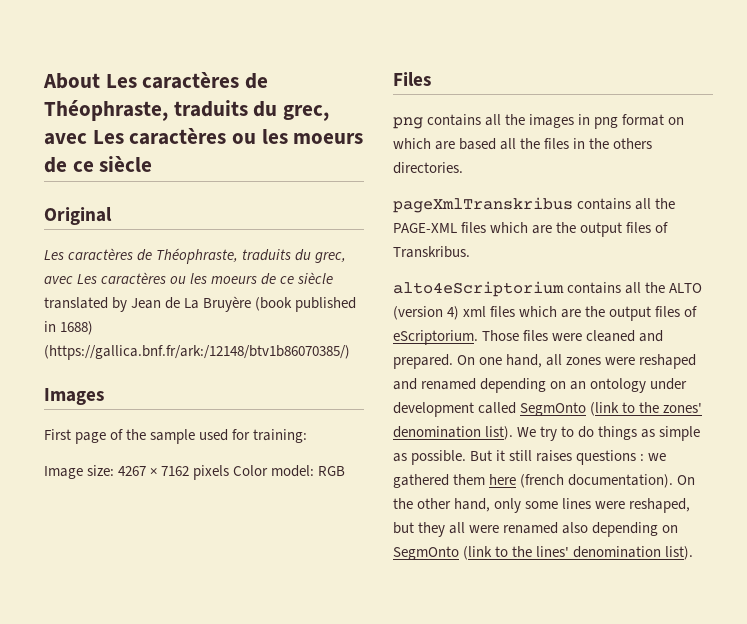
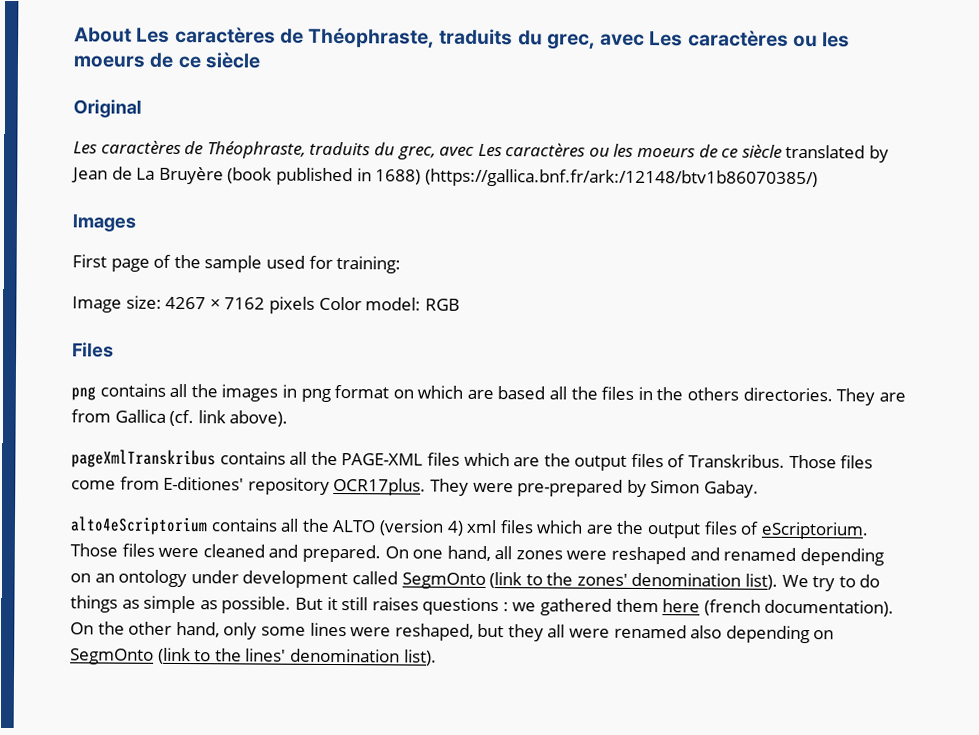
(463, 168) none -> [836,388,906,406] [71,409,289,427] They are from Gallica (cf. link above).
(470, 252) none -> [788,454,874,469] [71,476,759,498] Those files come from E-ditiones' repository OCR17plus. They were pre-prepared by Simon Gabay.

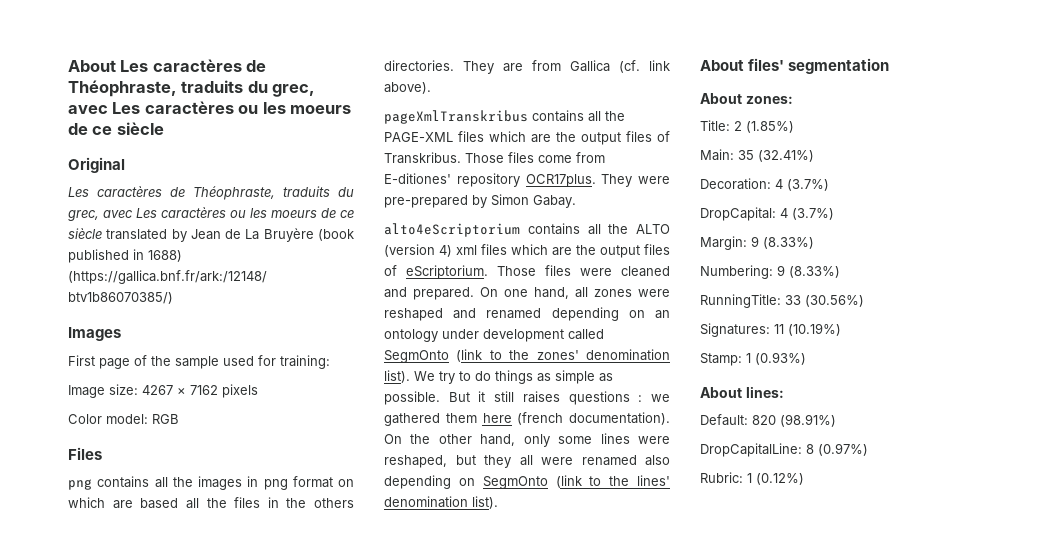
(315, 305) none -> (258, 391) //
(437, 657) none -> [700,58,890,74] [700,93,793,104] [700,120,794,133] [700,149,814,162] [700,178,829,191] [700,207,834,221] [700,236,814,250] [700,265,840,279] [700,294,864,308] [700,323,841,337] [700,352,806,366] [700,386,784,398] [700,414,836,427] [700,443,868,457] [700,472,804,485] // About files' segmentation // About zones: // Title: 2 (1.85%) // Main: 35 (32.41%) // Decoration: 4 (3.7%) // DropCapital: 4 (3.7%) // Margin: 9 (8.33%) // Numbering: 9 (8.33%) // RunningTitle: 33 (30.56%) // Signatures: 11 (10.19%) // Stamp: 1 (0.93%) // About lines: // Default: 820 (98.91%) // DropCapitalLine: 8 (0.97%) // Rubric: 1 (0.12%)

